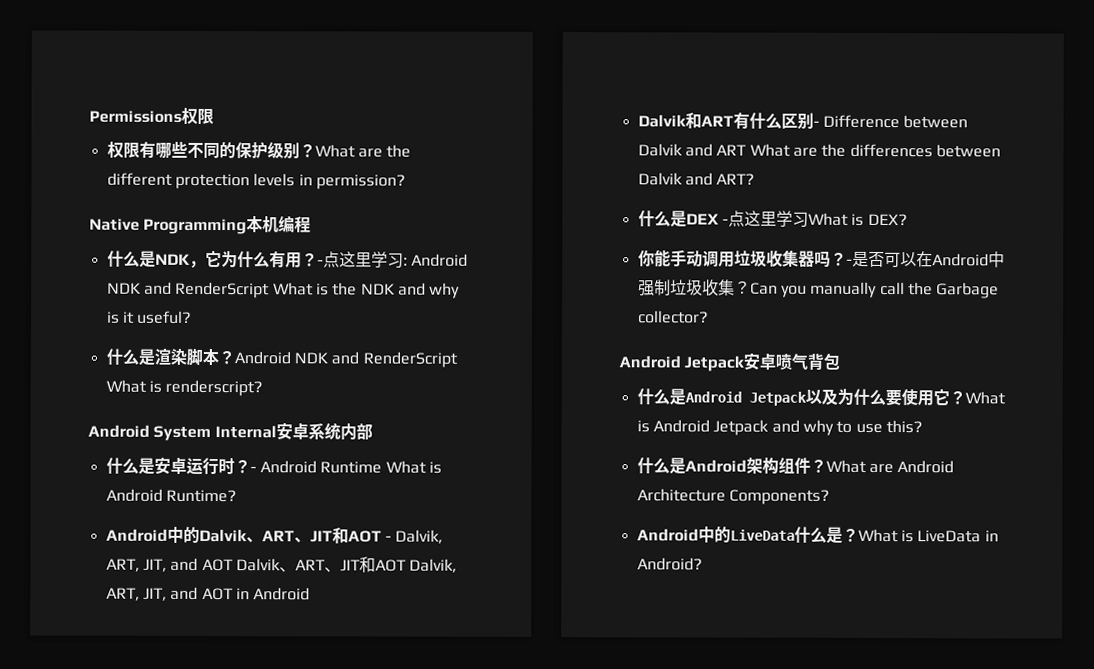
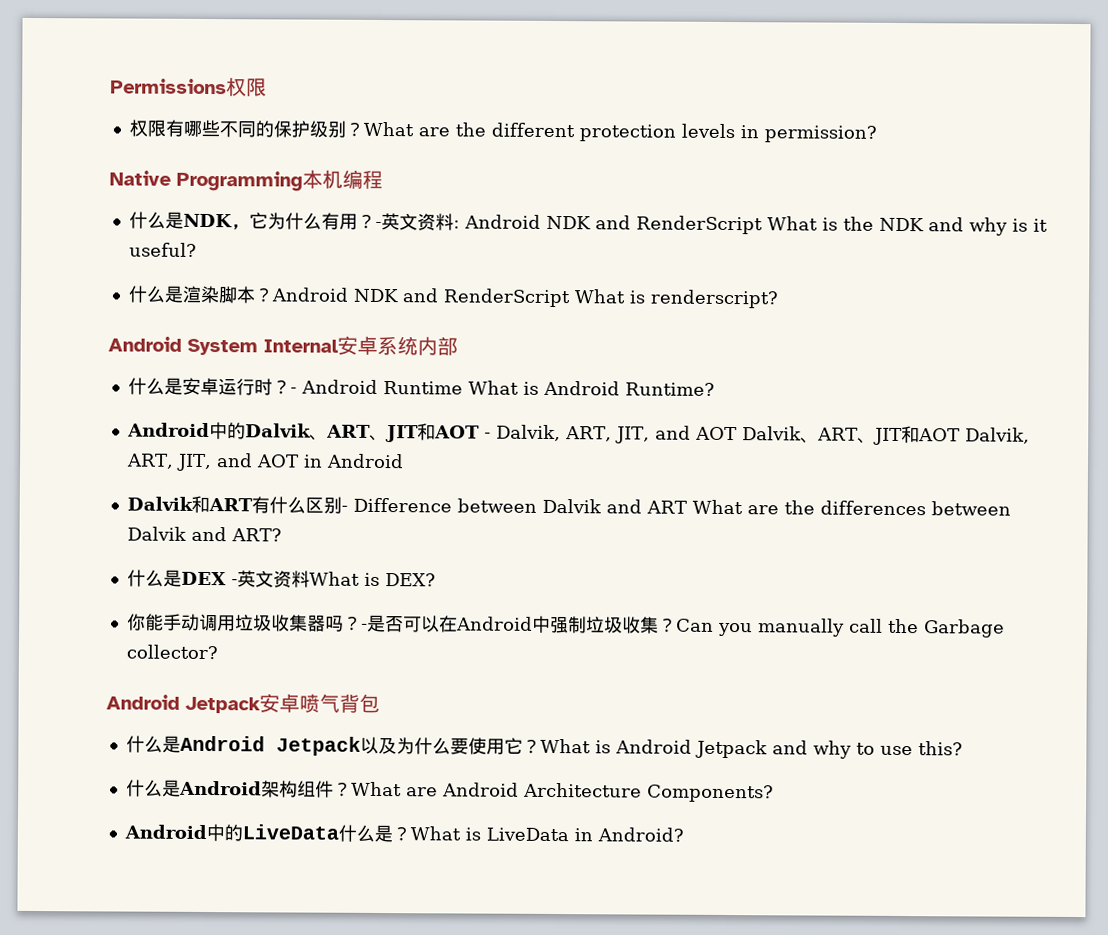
[322,251,404,269] 点这里学习 -> [380,212,454,231] 英文资料
[727,210,809,228] 点这里学习 -> [236,570,310,588] 英文资料

